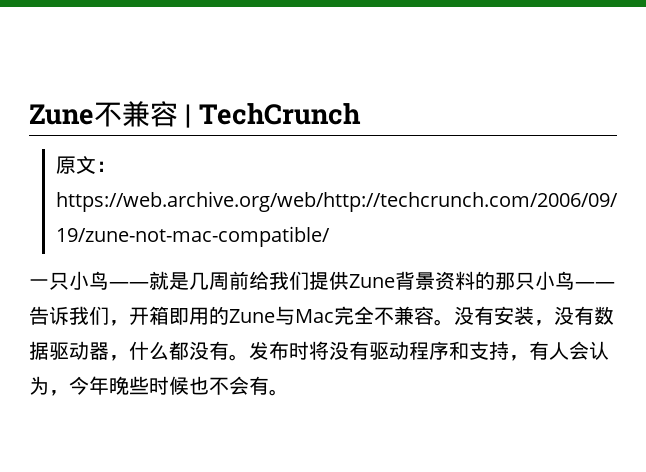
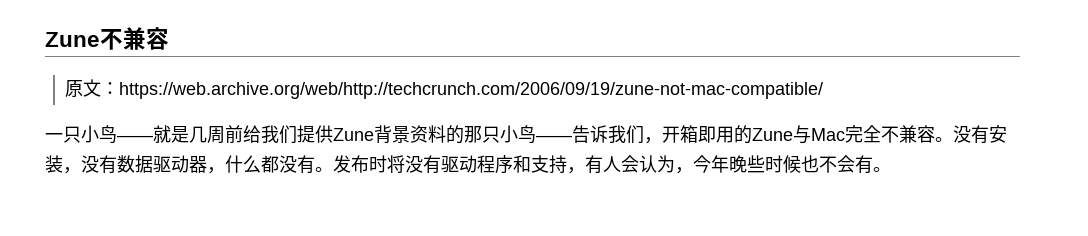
[185,103,361,128] | TechCrunch -> (169, 38) none

